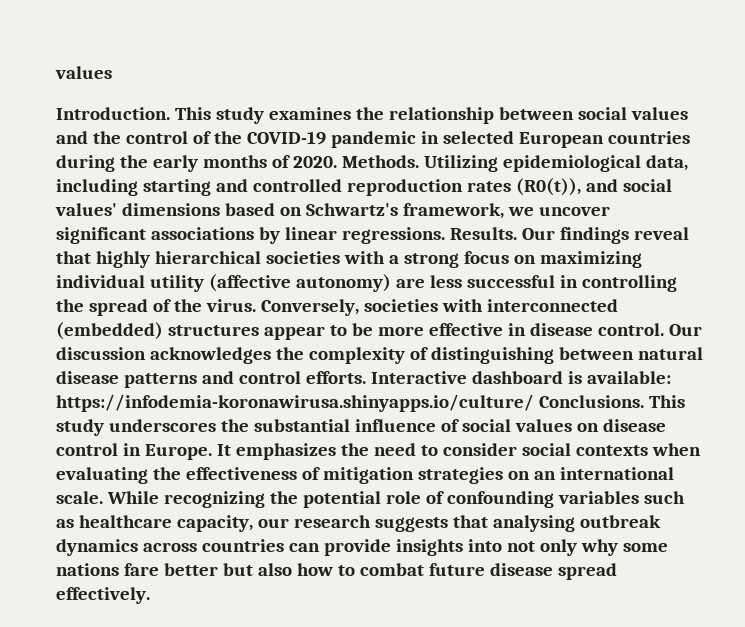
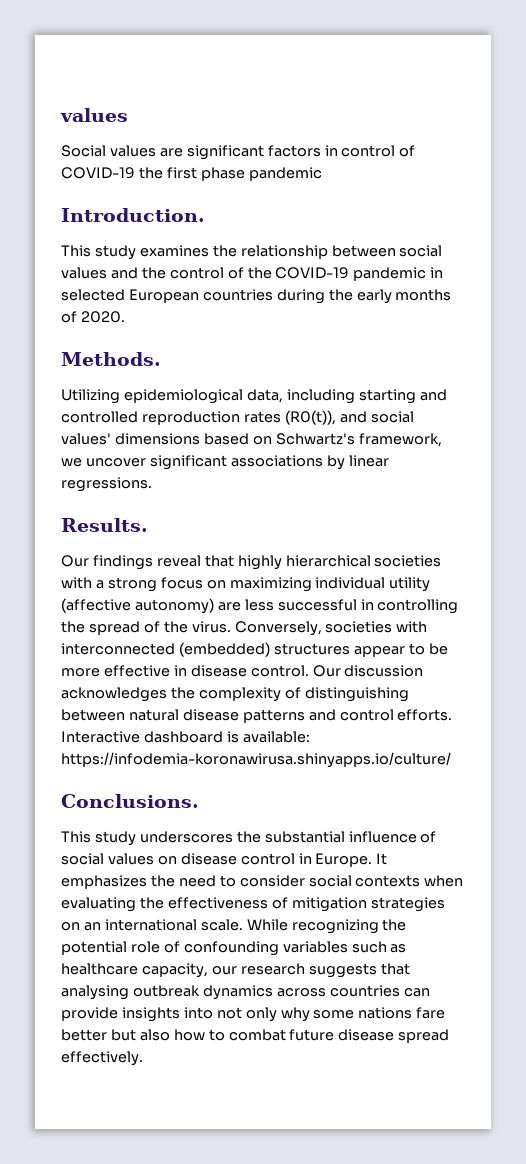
[55,66,112,79] values -> [60,108,128,122] [61,145,416,160] [61,167,322,181] values // Social values are significant factors in control of COVID-19 the first phase pandemic
(170, 113) none -> (205, 215) //
(337, 162) none -> (125, 317) //
(419, 161) none -> (161, 359) //
(445, 235) none -> (152, 484) //
(517, 233) none -> (148, 525) //
(534, 403) none -> (451, 760) //
(644, 401) none -> (199, 801) //

